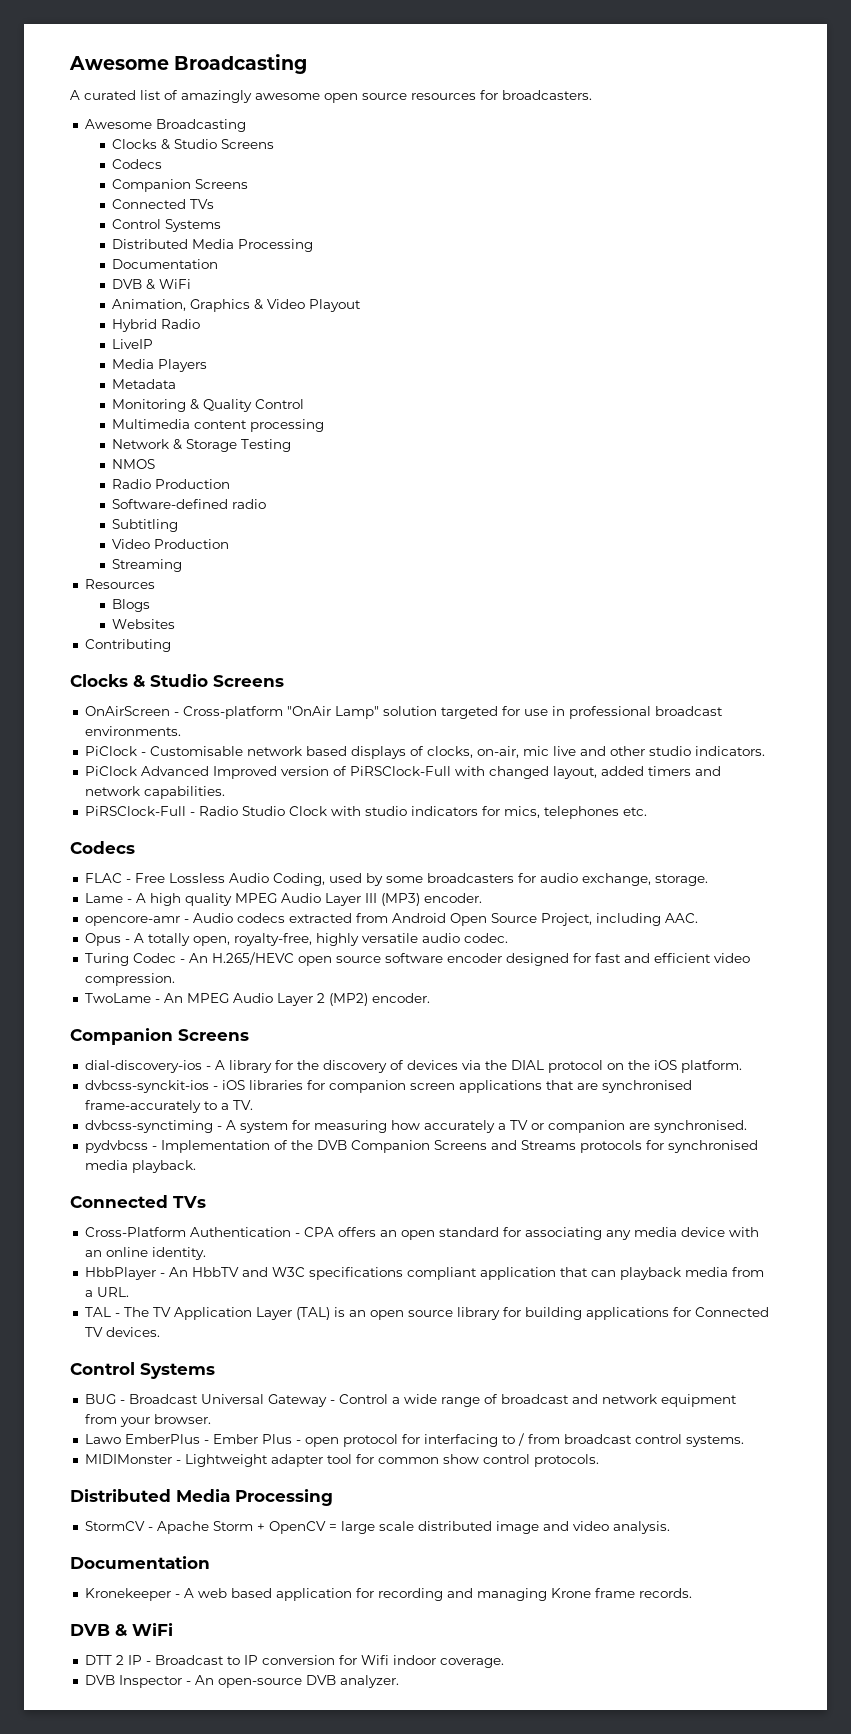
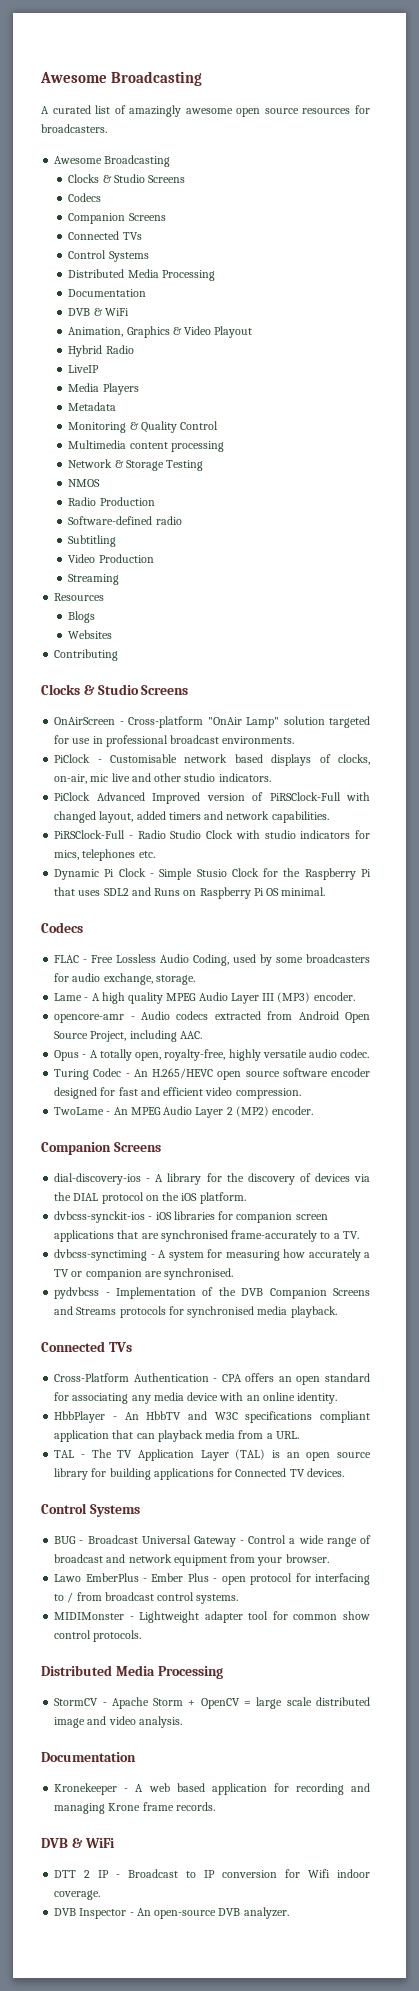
(647, 811) none -> [54,868,371,880] [54,887,326,899] // Dynamic Pi Clock - Simple Stusio Clock for the Raspberry Pi that uses SDL2 and Runs on Raspberry Pi OS minimal.

